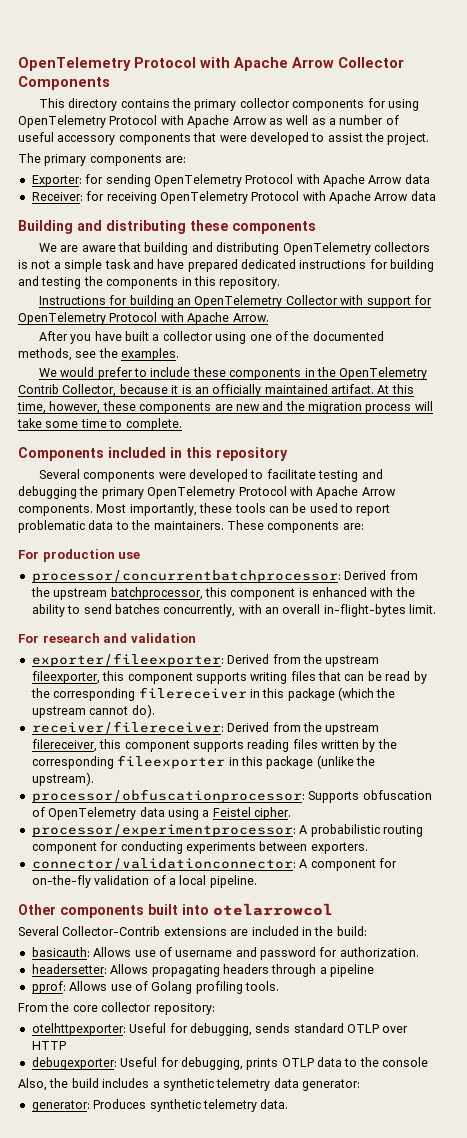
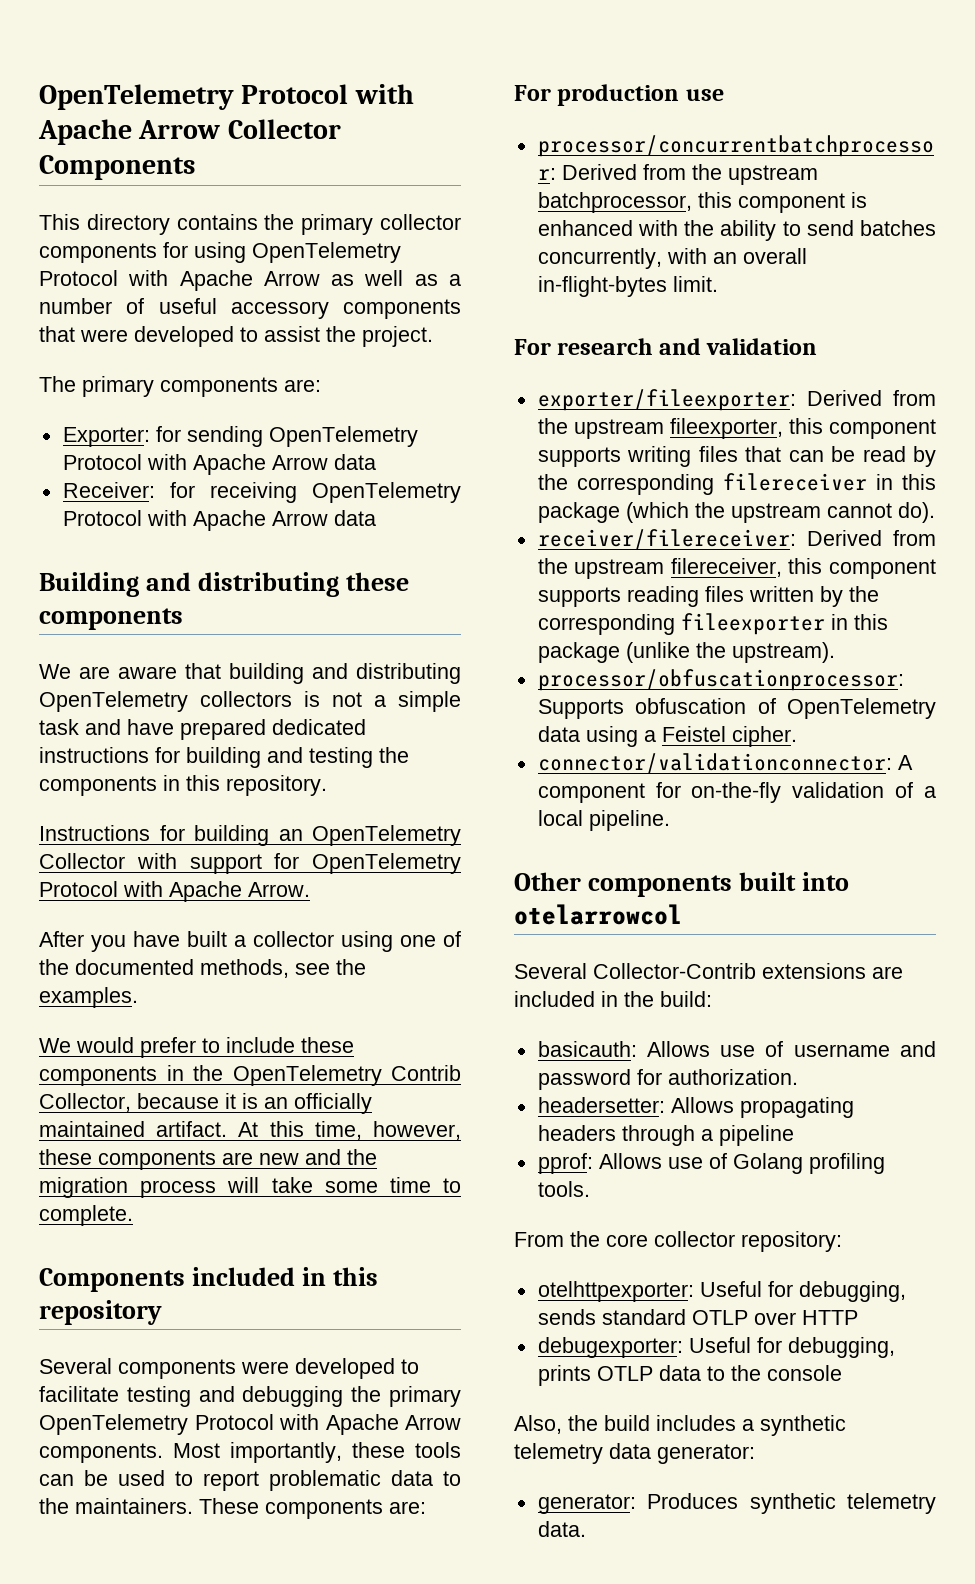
[31,824,423,837] [31,841,368,854] // processor/experimentprocessor: A probabilistic routing component for conducting experiments between exporters. -> (797, 736) none

